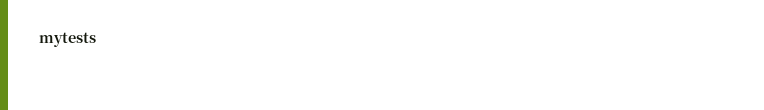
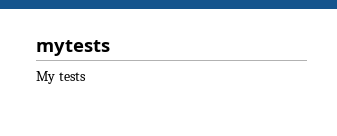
(96, 39) none -> [36,71,86,84] // My tests

